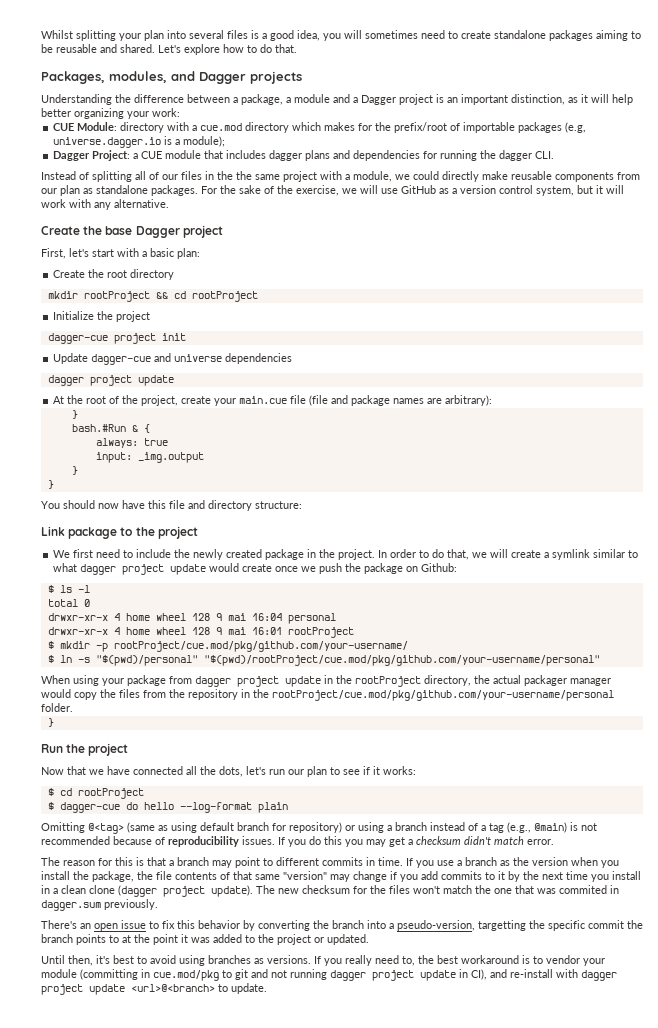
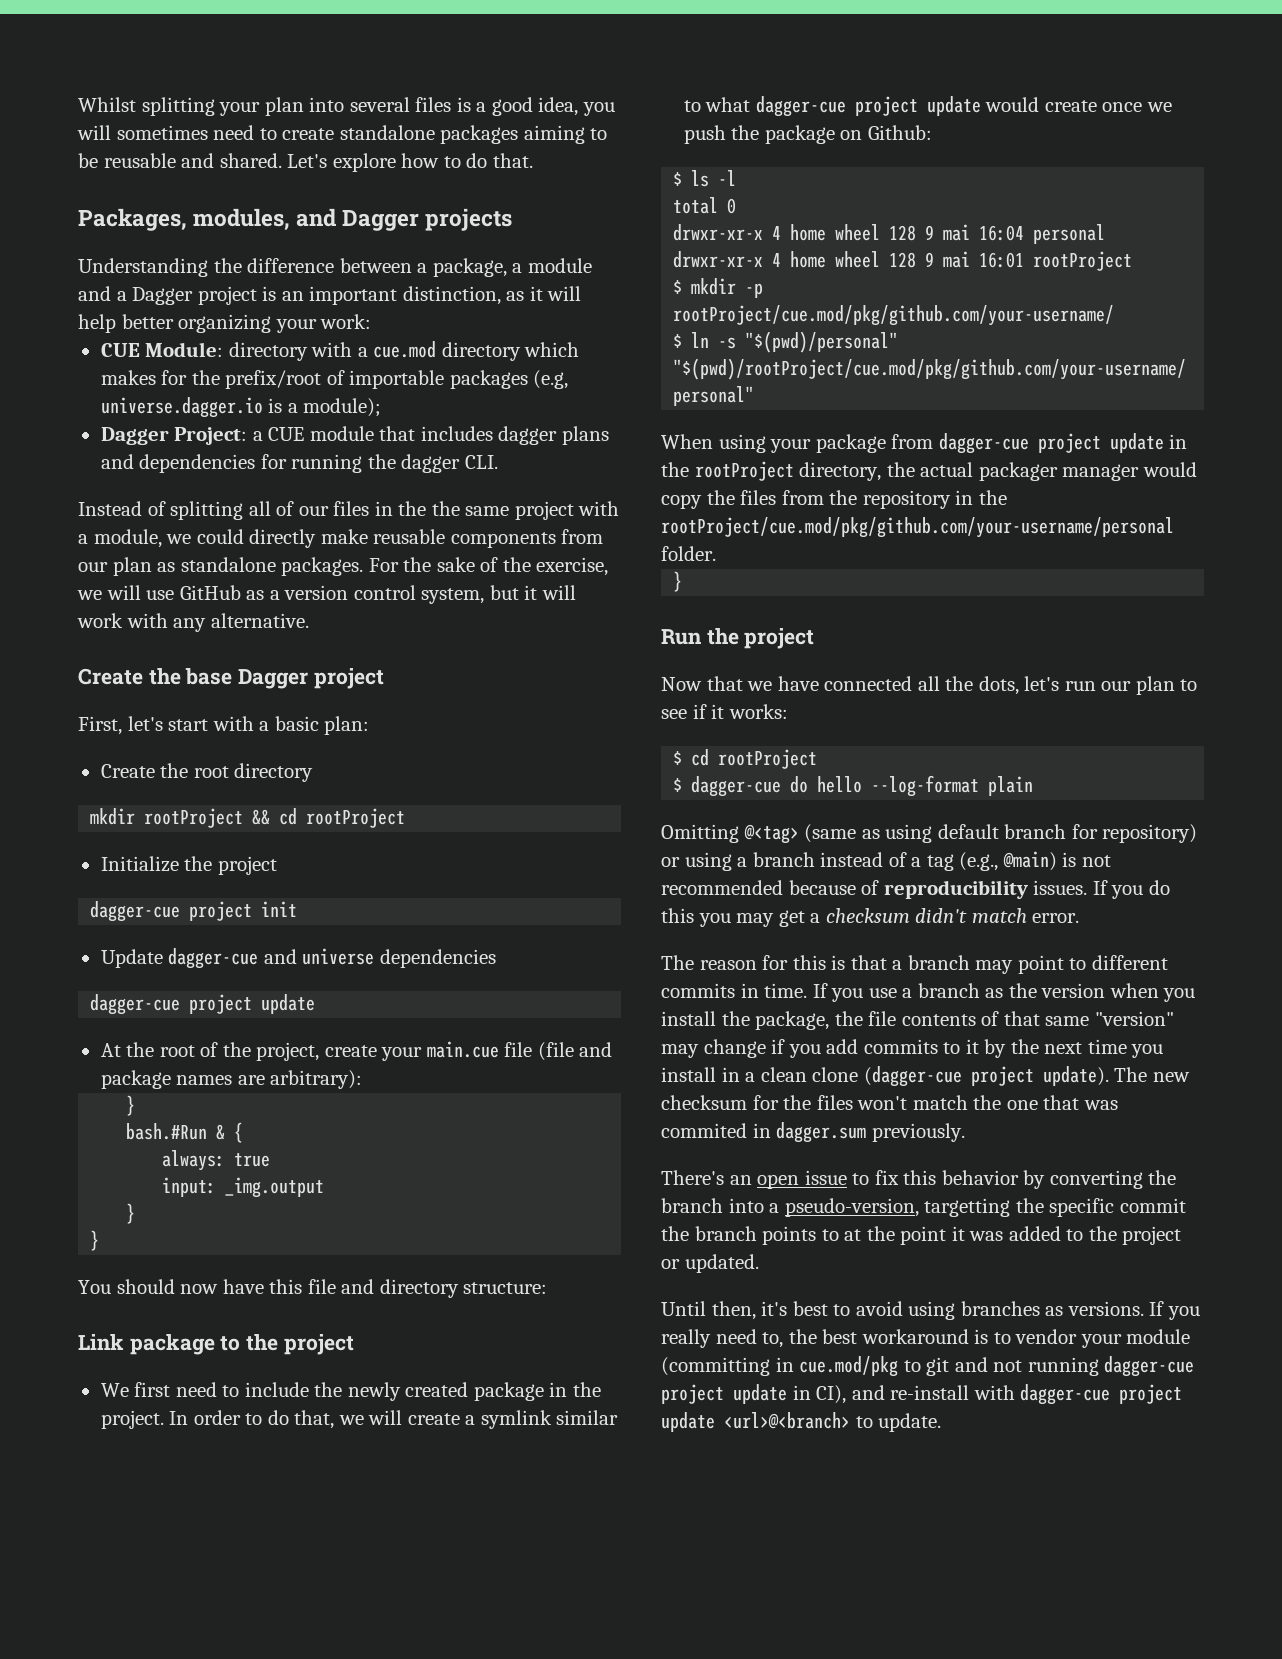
[47,375,84,386] dagger -> [90,994,181,1015] dagger-cue
[80,564,117,575] dagger -> [755,96,846,117] dagger-cue
[195,676,231,687] dagger -> [938,433,1029,454] dagger-cue
[118,885,157,897] (dagger -> [863,1066,962,1087] (dagger-cue
[330,970,366,981] dagger -> [1104,1356,1195,1377] dagger-cue
[581,970,617,981] dagger -> [1020,1384,1111,1405] dagger-cue

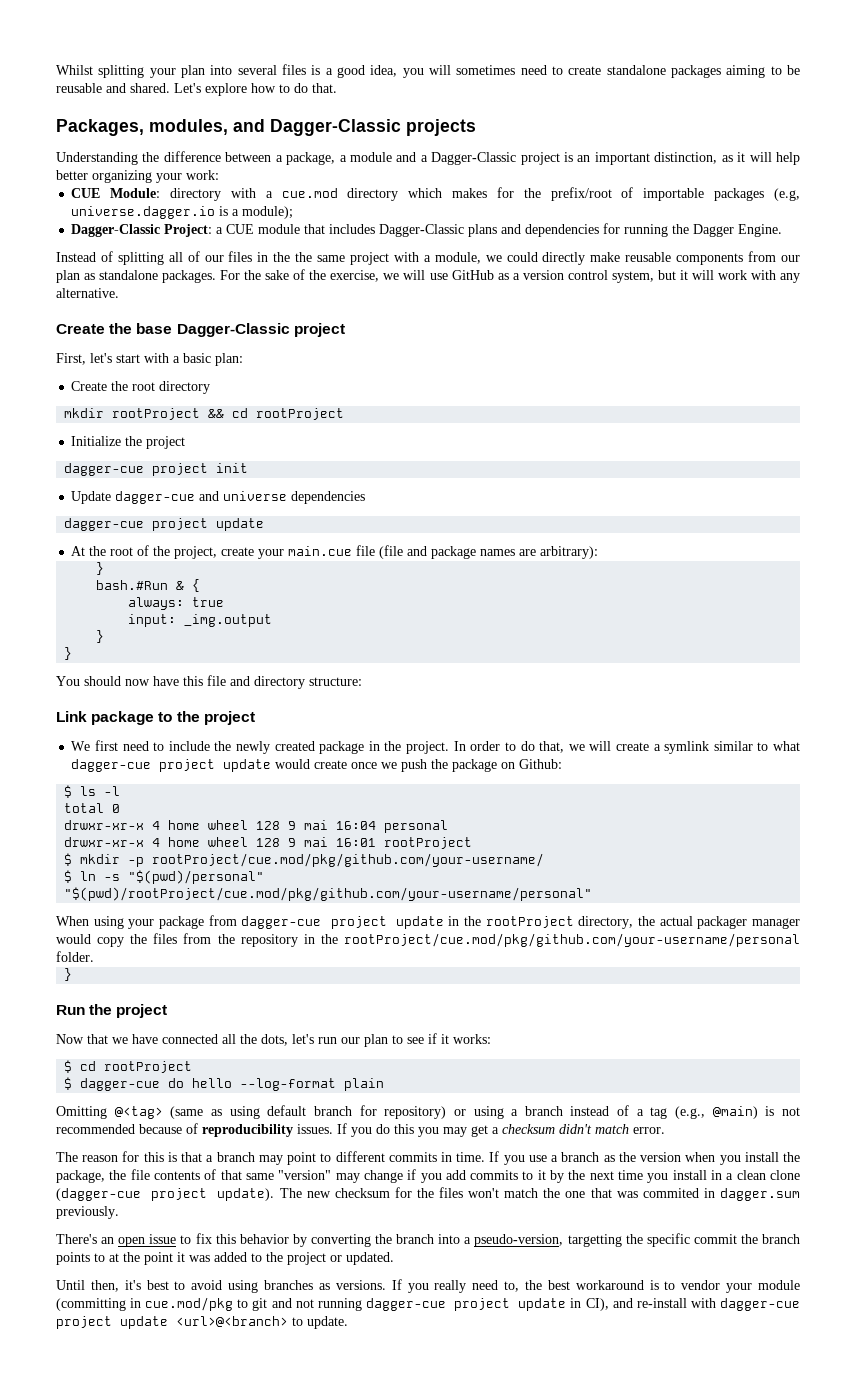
[342,210,420,231] Dagger -> [270,119,401,136] Dagger-Classic
[132,287,194,305] Dagger -> [431,152,517,165] Dagger-Classic
[100,427,169,445] Dagger -> [71,224,161,237] Dagger-Classic
[498,426,558,445] dagger -> [379,224,465,237] Dagger-Classic
[401,454,498,473] dagger CLI. -> [693,224,783,237] Dagger Engine.
[238,669,309,689] Dagger -> [176,323,290,337] Dagger-Classic

